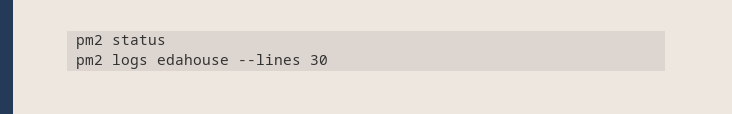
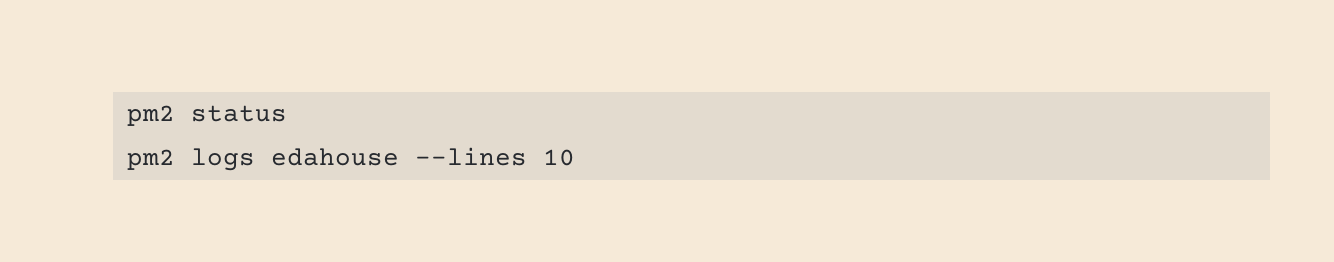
[310,55,329,65] 30 -> [542,149,575,166] 10

